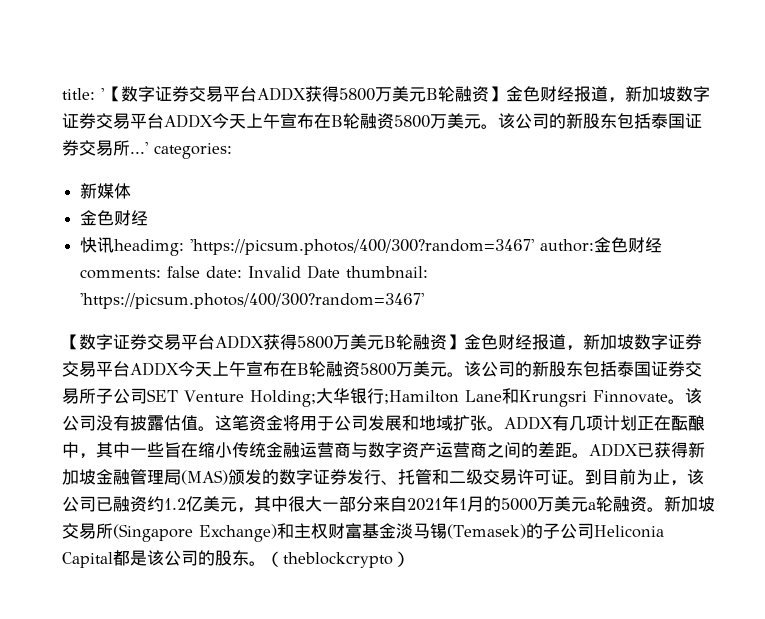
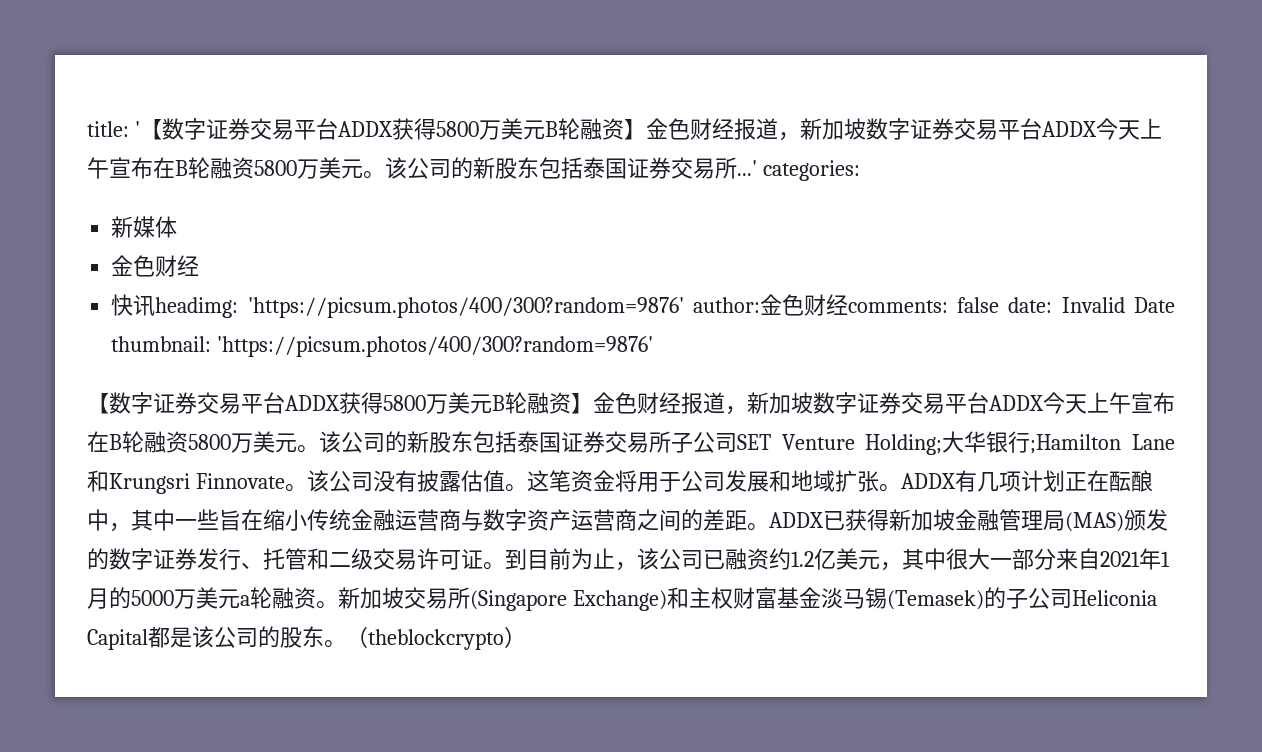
[190,239,535,255] 'https://picsum.photos/400/300?random=3467' -> [247,297,684,318] 'https://picsum.photos/400/300?random=9876'
[80,293,425,309] 'https://picsum.photos/400/300?random=3467' -> [217,336,654,357] 'https://picsum.photos/400/300?random=9876'

